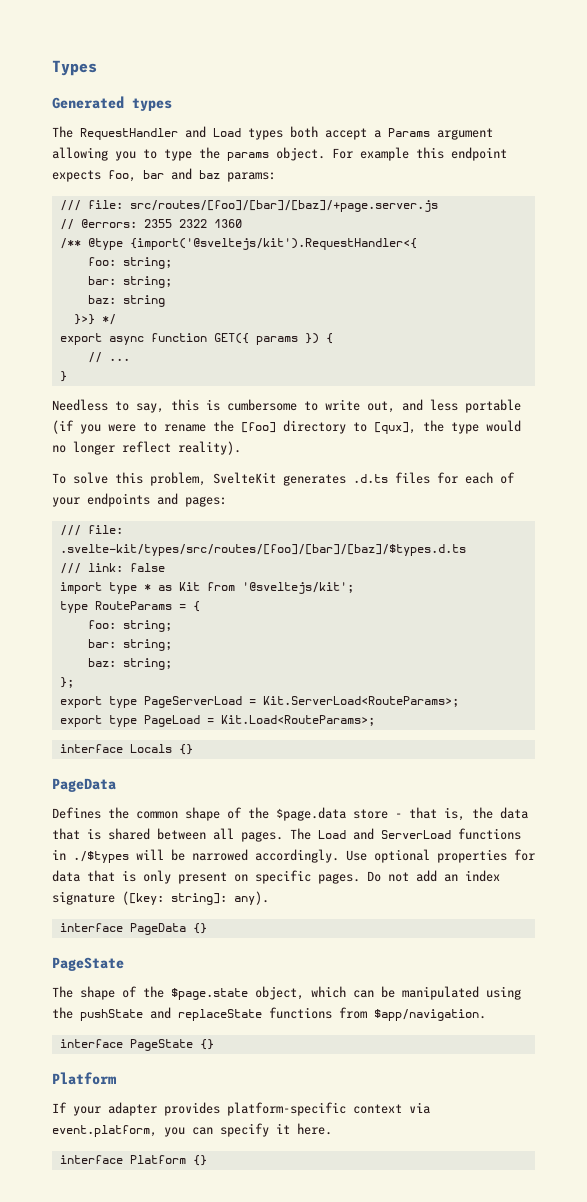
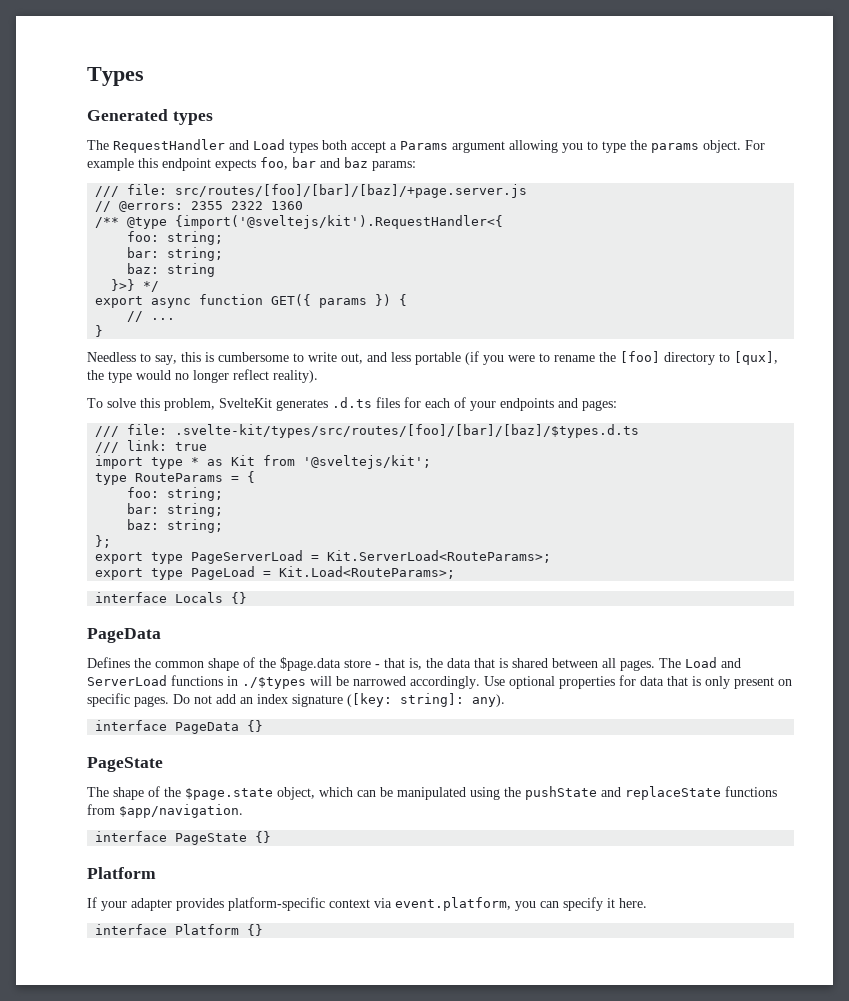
[129,563,165,572] false -> [175,442,208,451] true

